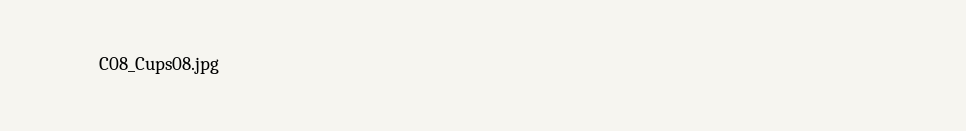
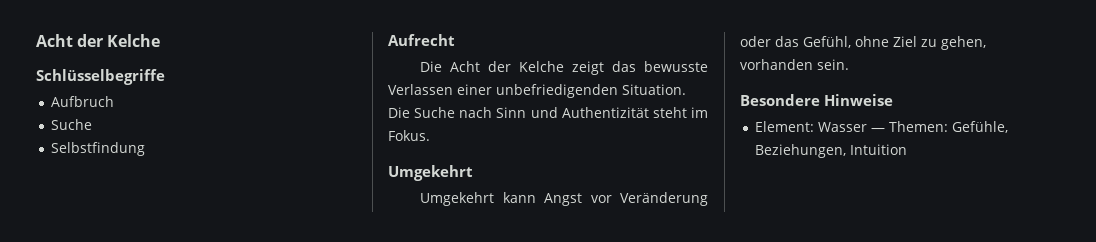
[99,57,219,74] C08_Cups08.jpg -> [36,34,161,47] [36,69,165,85] [50,96,114,107] [50,119,92,130] [50,142,145,156] [388,34,455,46] [420,61,708,75] [388,84,686,98] [388,107,708,118] [388,130,430,141] [388,165,473,181] [420,192,708,206] [740,36,986,50] [740,59,849,70] [740,94,894,106] [754,121,1008,133] [754,144,907,158] Acht der Kelche // Schlüsselbegriffe // Aufbruch // Suche // Selbstfindung // Aufrecht // Die Acht der Kelche zeigt das bewusste Verlassen einer unbefriedigenden Situation. Die Suche nach Sinn und Authentizität steht im Fokus. // Umgekehrt // Umgekehrt kann Angst vor Veränderung oder das Gefühl, ohne Ziel zu gehen, vorhanden sein. // Besondere Hinweise // Element: Wasser — Themen: Gefühle, Beziehungen, Intuition

